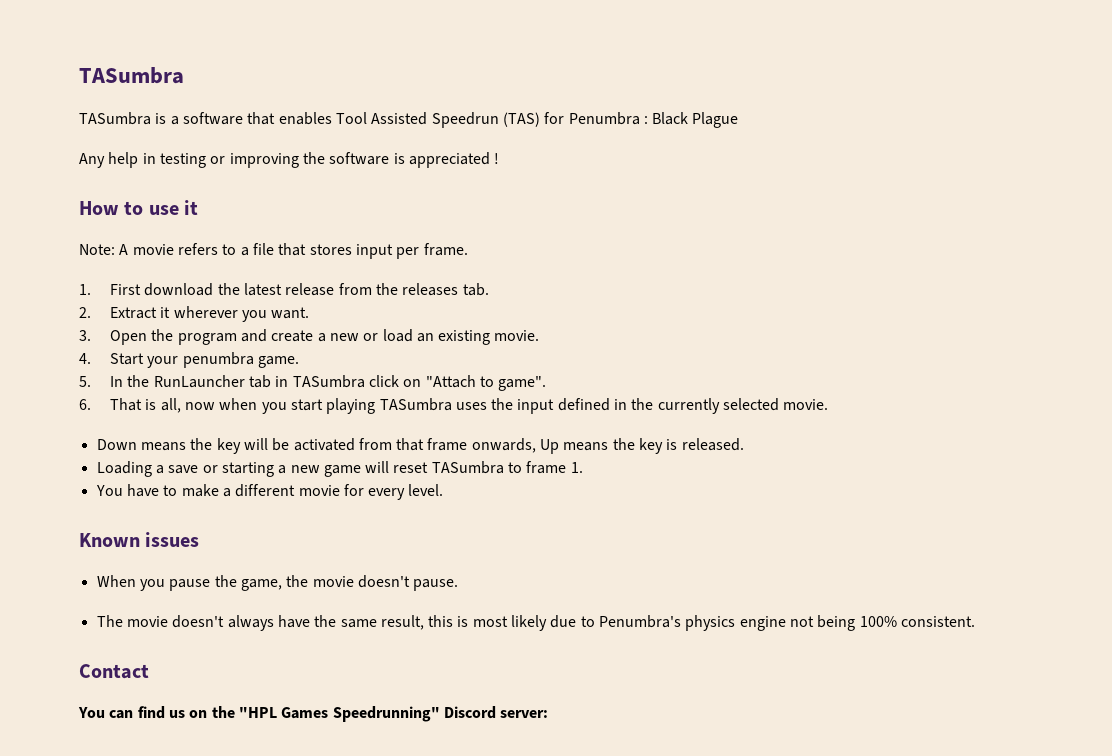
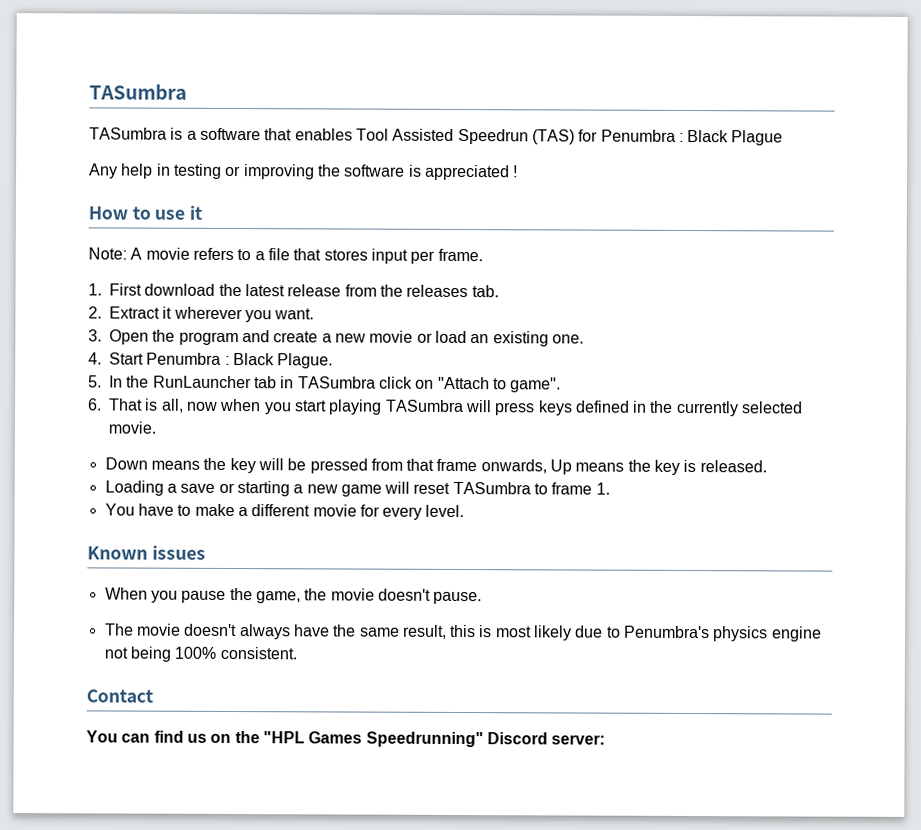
(359, 337) none -> [369,330,414,343] movie
[494,330,540,341] movie. -> [551,334,584,344] one.
[147,352,299,368] your penumbra game. -> [146,352,334,369] Penumbra : Black Plague.
[455,398,555,414] uses the input -> [465,400,573,416] will press keys
[293,438,355,451] activated -> [309,458,368,474] pressed

